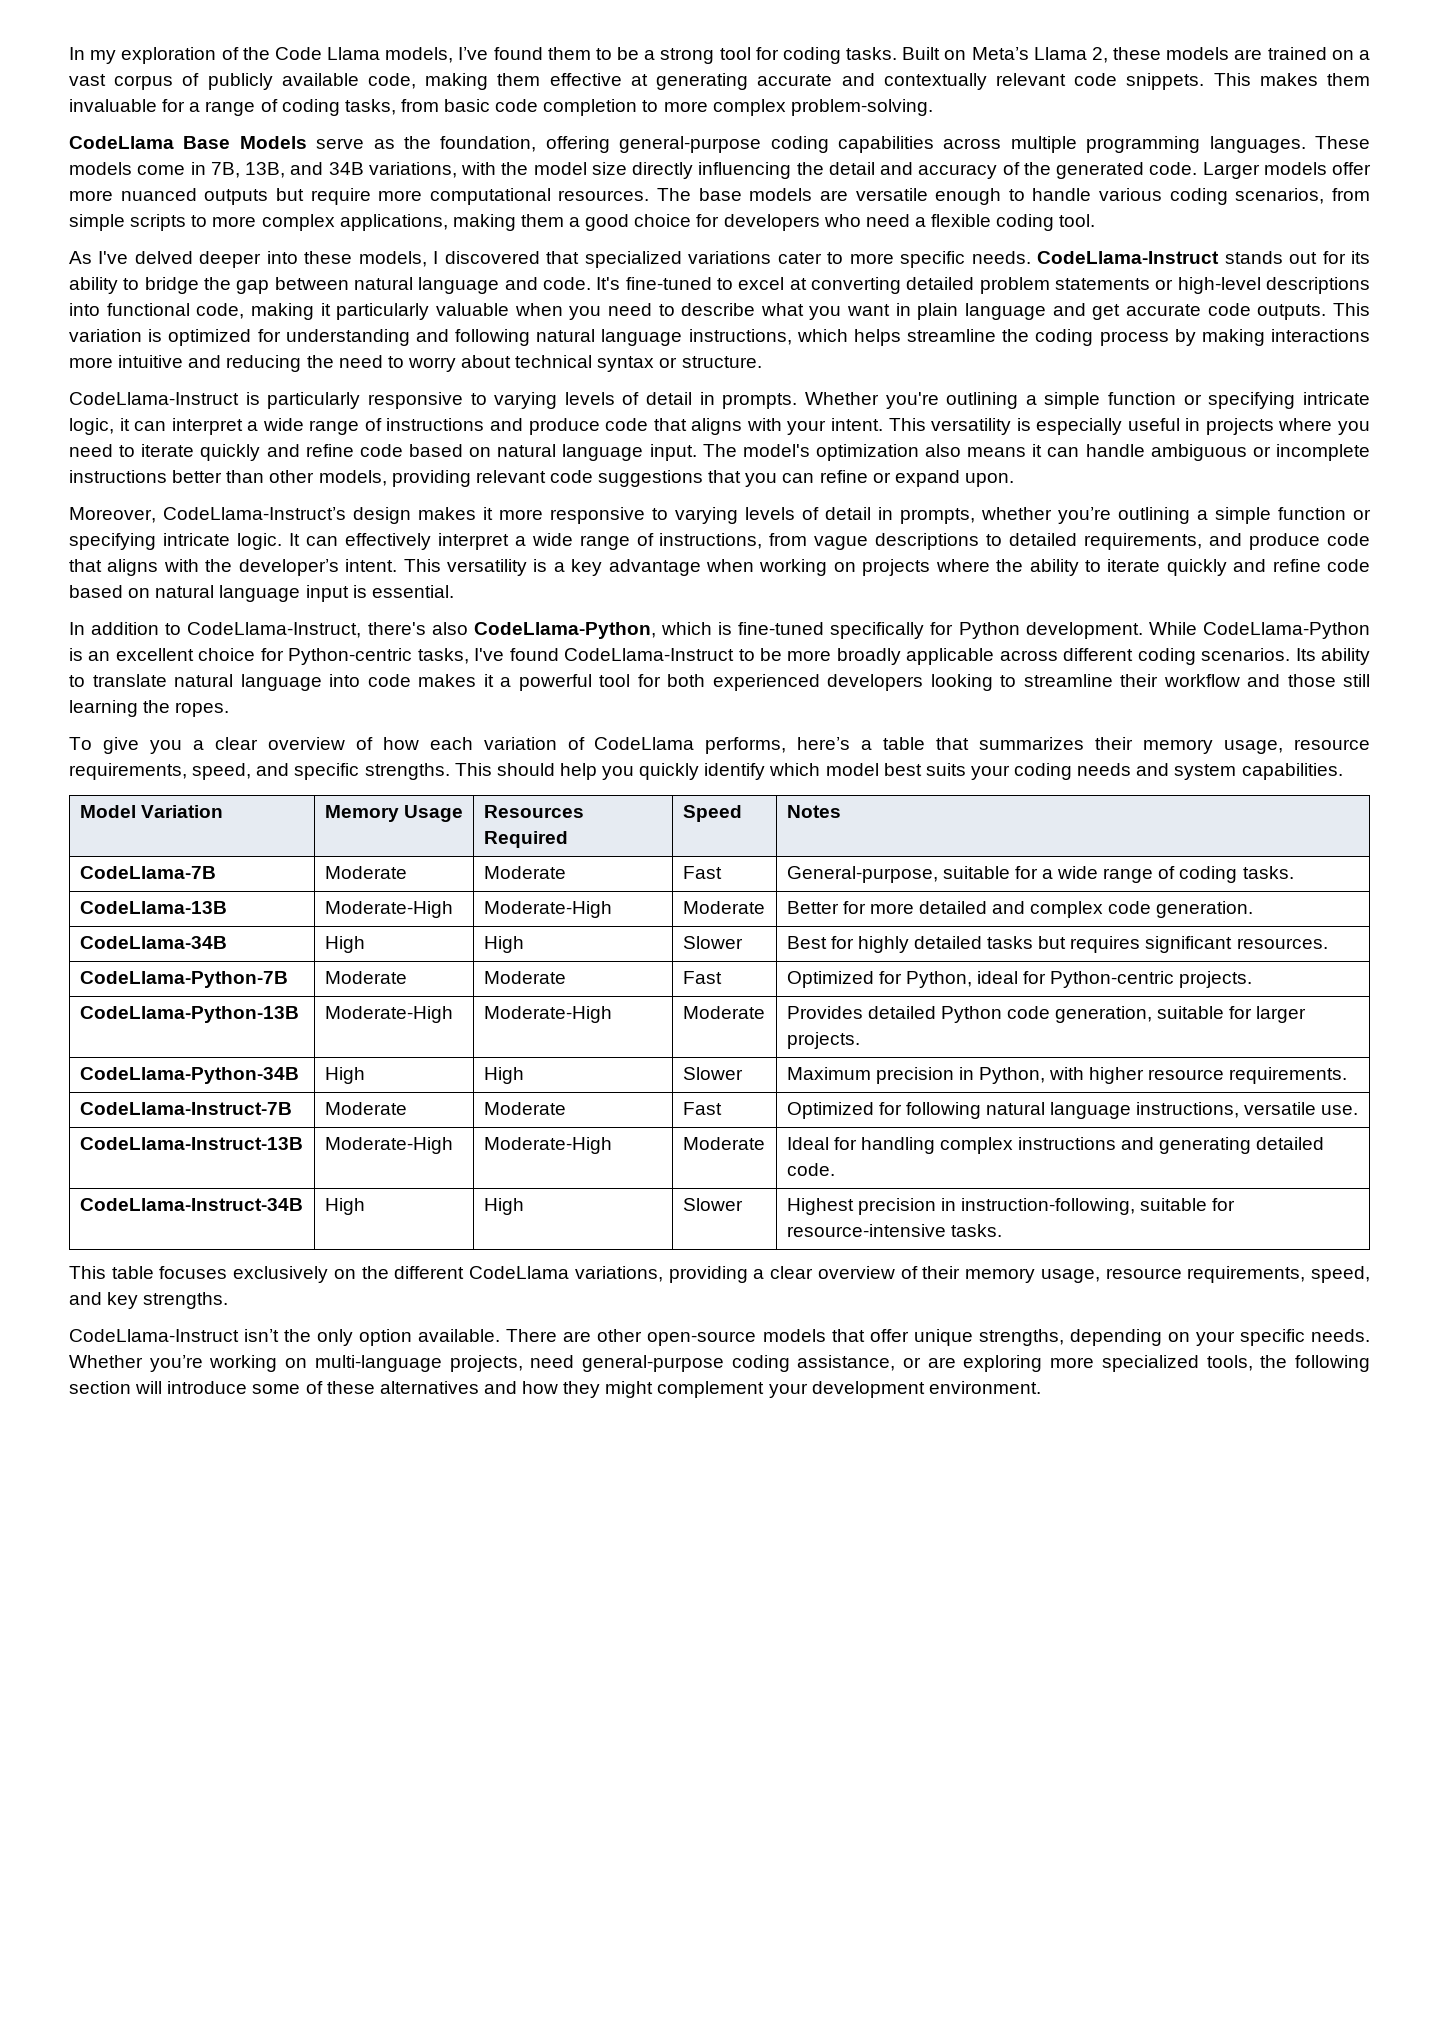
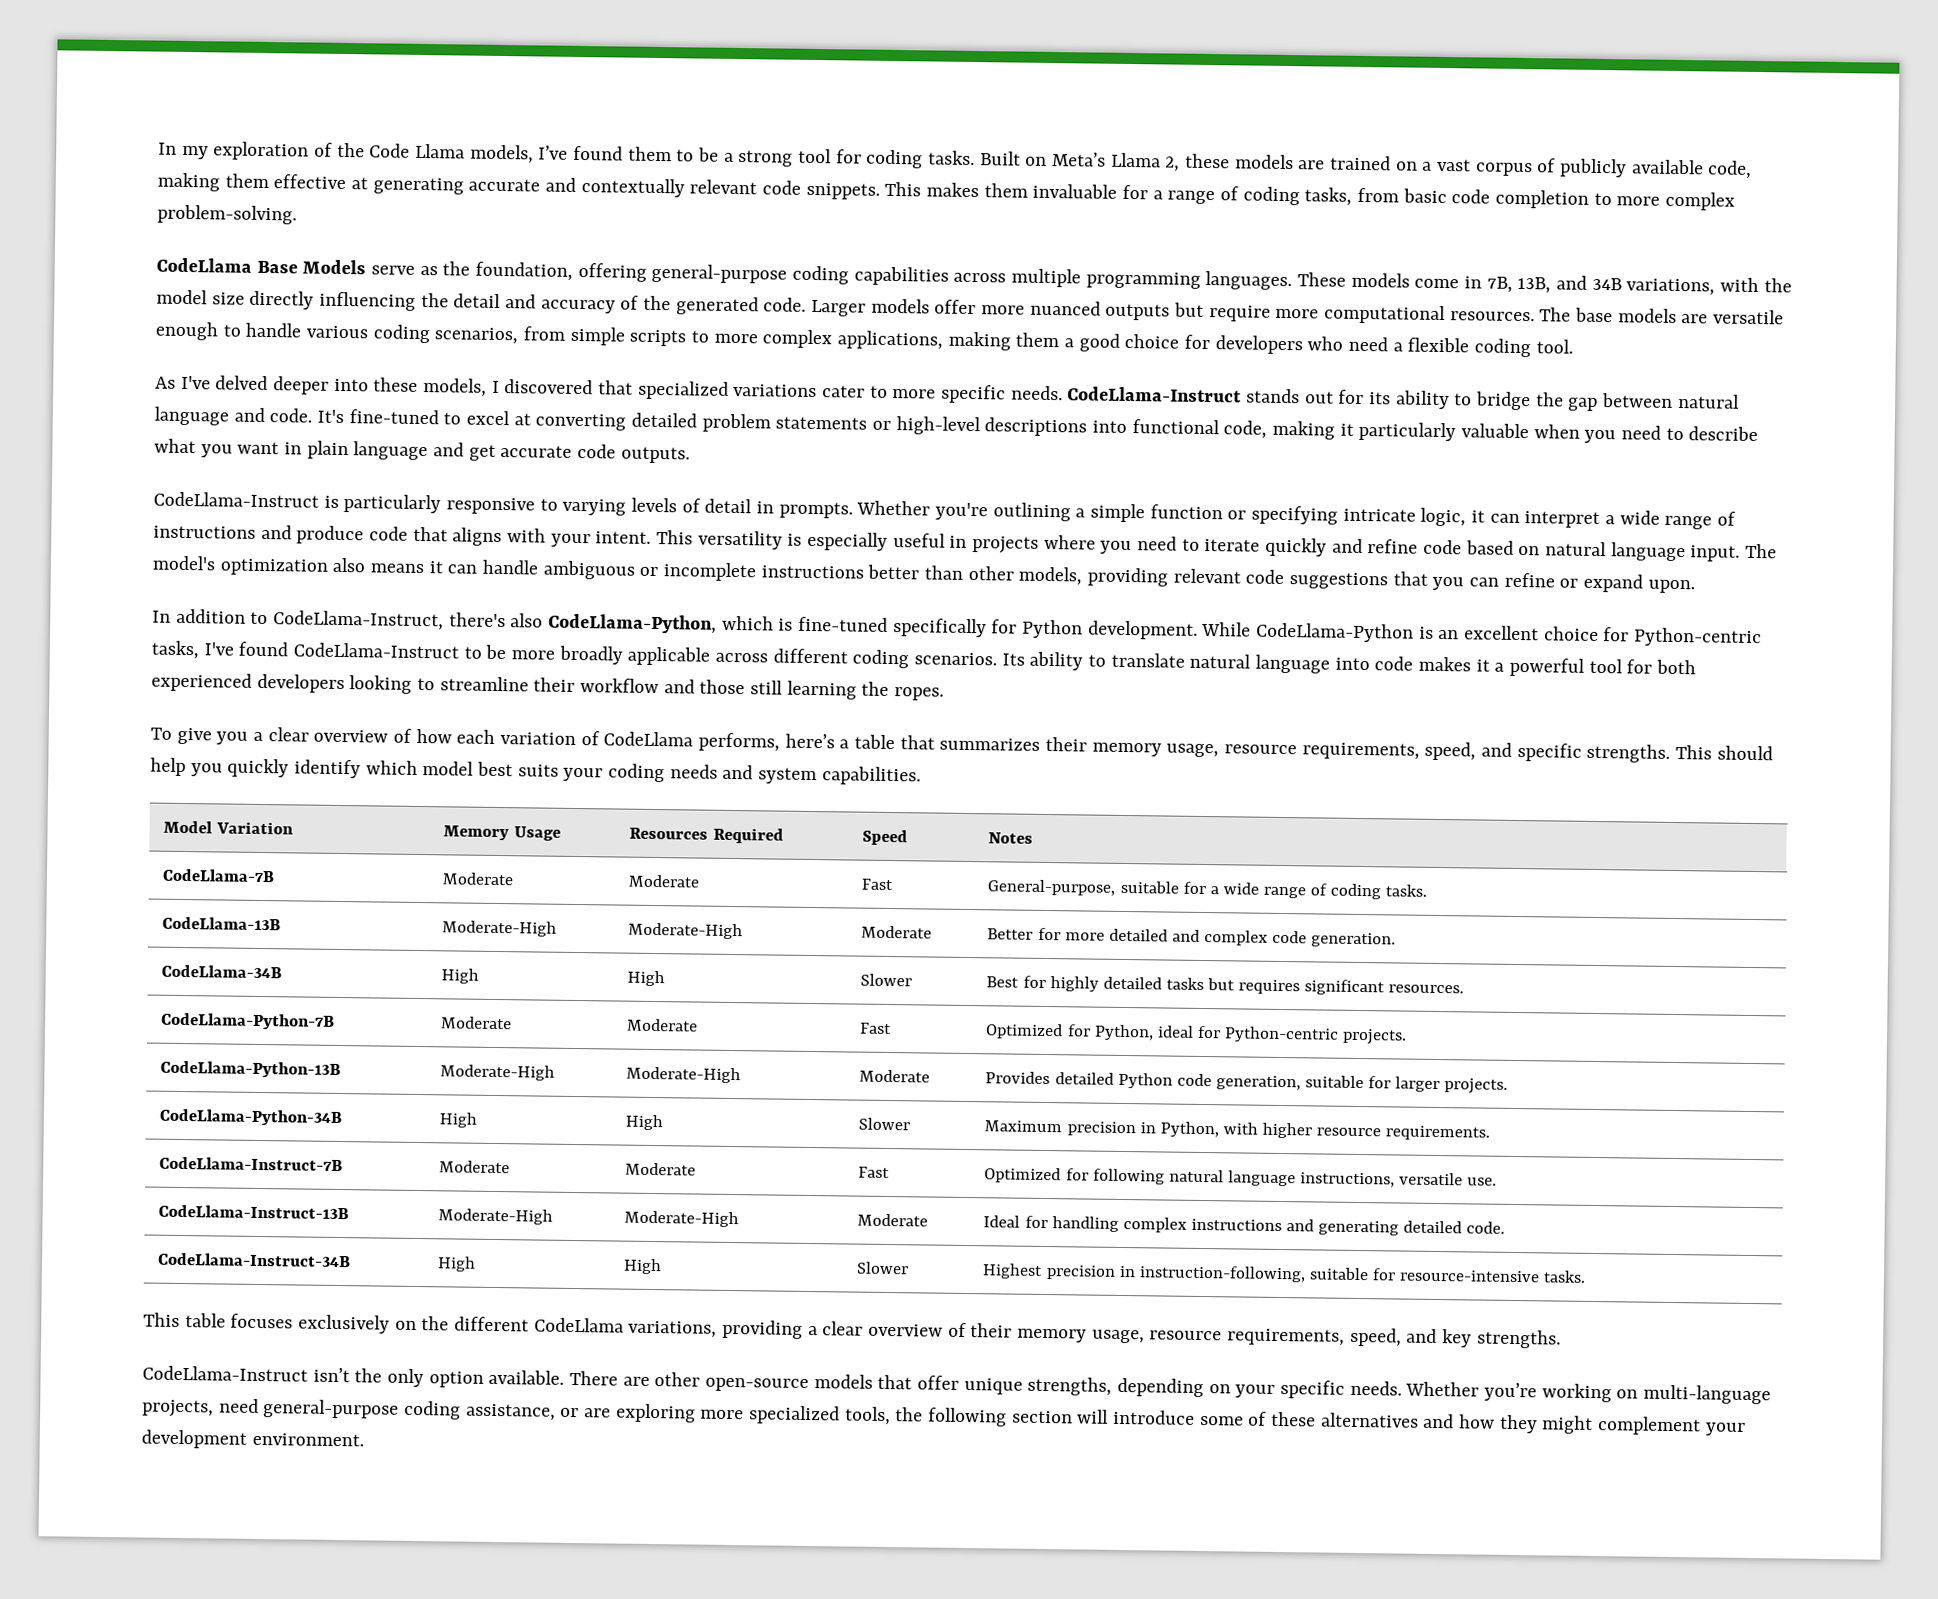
[1333,303,1371,316] [69,329,1370,346] [69,355,762,372] This variation is optimized for understanding and following natural language instructions, which helps streamline the coding process by making interactions more intuitive and reducing the need to worry about technical syntax or structure. -> (690, 455) none
[69,507,1371,524] [69,533,1371,550] [69,559,1371,576] [69,585,454,602] // Moreover, CodeLlama-Instruct’s design makes it more responsive to varying levels of detail in prompts, whether you’re outlining a simple function or specifying intricate logic. It can effectively interpret a wide range of instructions, from vague descriptions to detailed requirements, and produce code that aligns with the developer’s intent. This versatility is a key advantage when working on projects where the ability to iterate quickly and refine code based on natural language input is essential. -> (1695, 586) none

